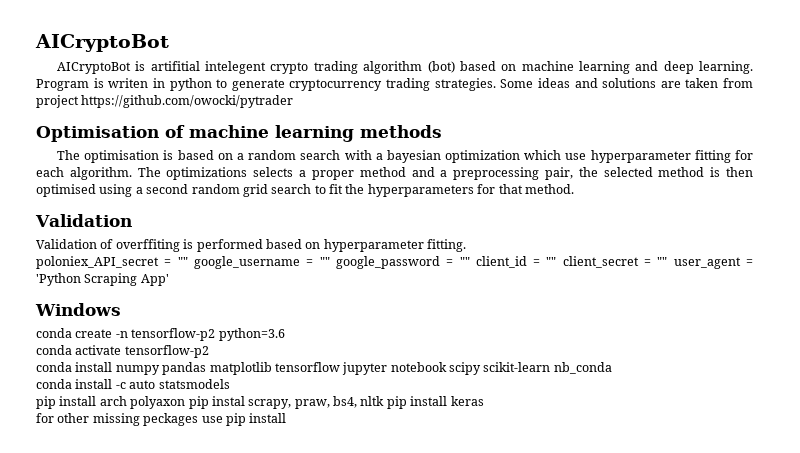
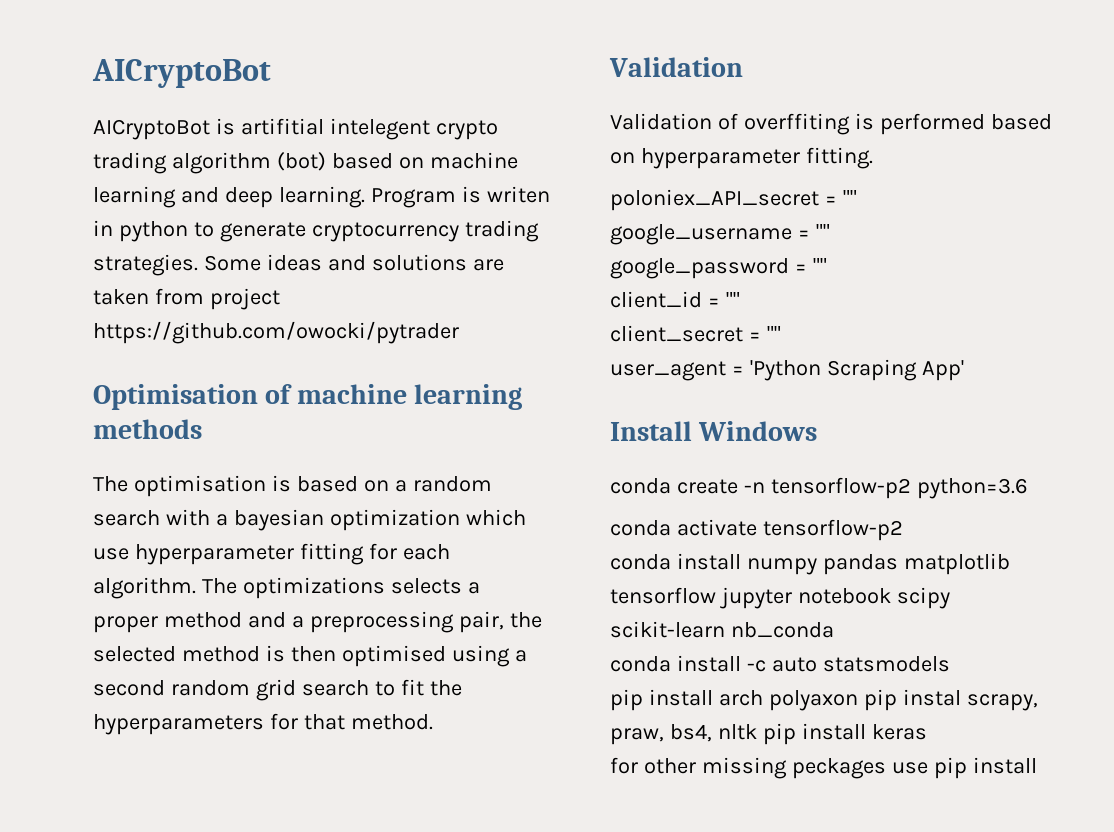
(188, 261) none -> (857, 197) //
(330, 261) none -> (830, 231) //
(470, 261) none -> (827, 265) //
(557, 261) none -> (740, 299) //
(668, 261) none -> (781, 333) //
(169, 280) none -> [610,421,692,441] Install

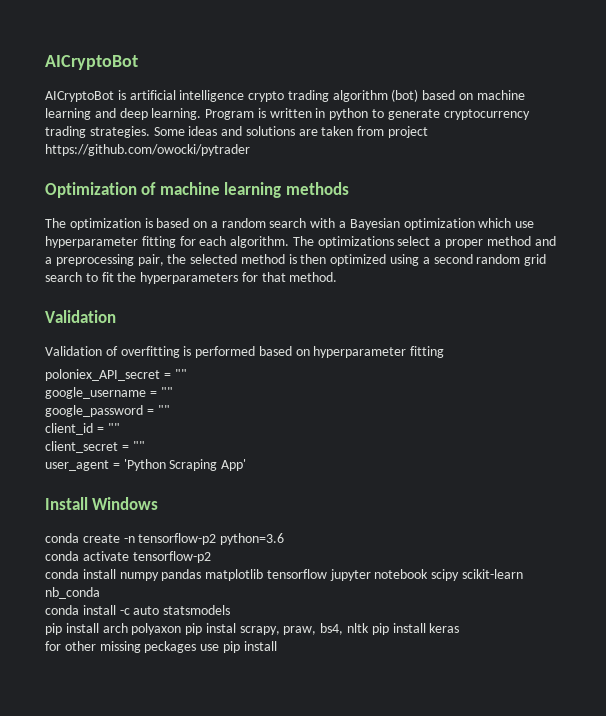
[240,118,430,140] artifitial intelegent -> [129,90,245,102] artificial intelligence
[486,186,550,203] writen -> [269,108,312,118] written
[93,384,258,410] Optimisation -> [45,182,137,198] Optimization
[133,475,266,497] optimisation -> [69,218,141,230] optimization
[233,509,324,531] bayesian -> [349,218,400,230] Bayesian
[390,578,462,594] selects -> [397,236,431,246] select
[341,645,446,667] optimised -> [330,254,387,266] optimized
[743,113,850,135] overffiting -> [120,346,180,358] overfitting
[805,147,873,169] fitting. -> [410,346,445,358] fitting

